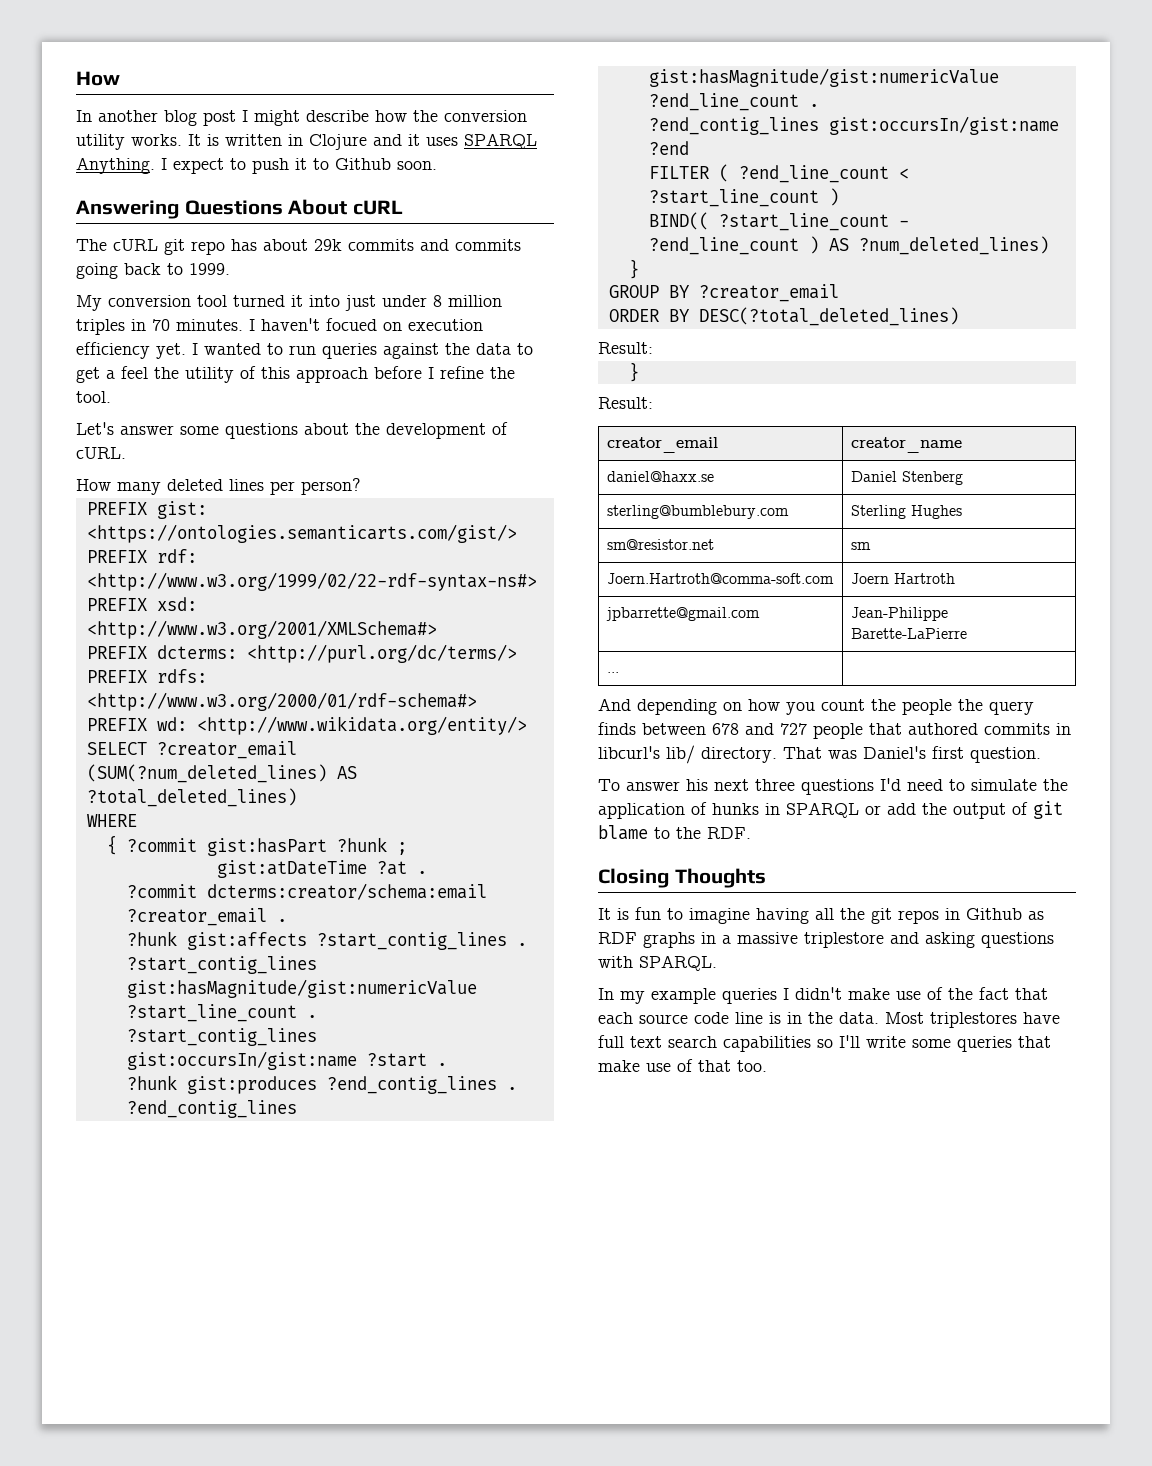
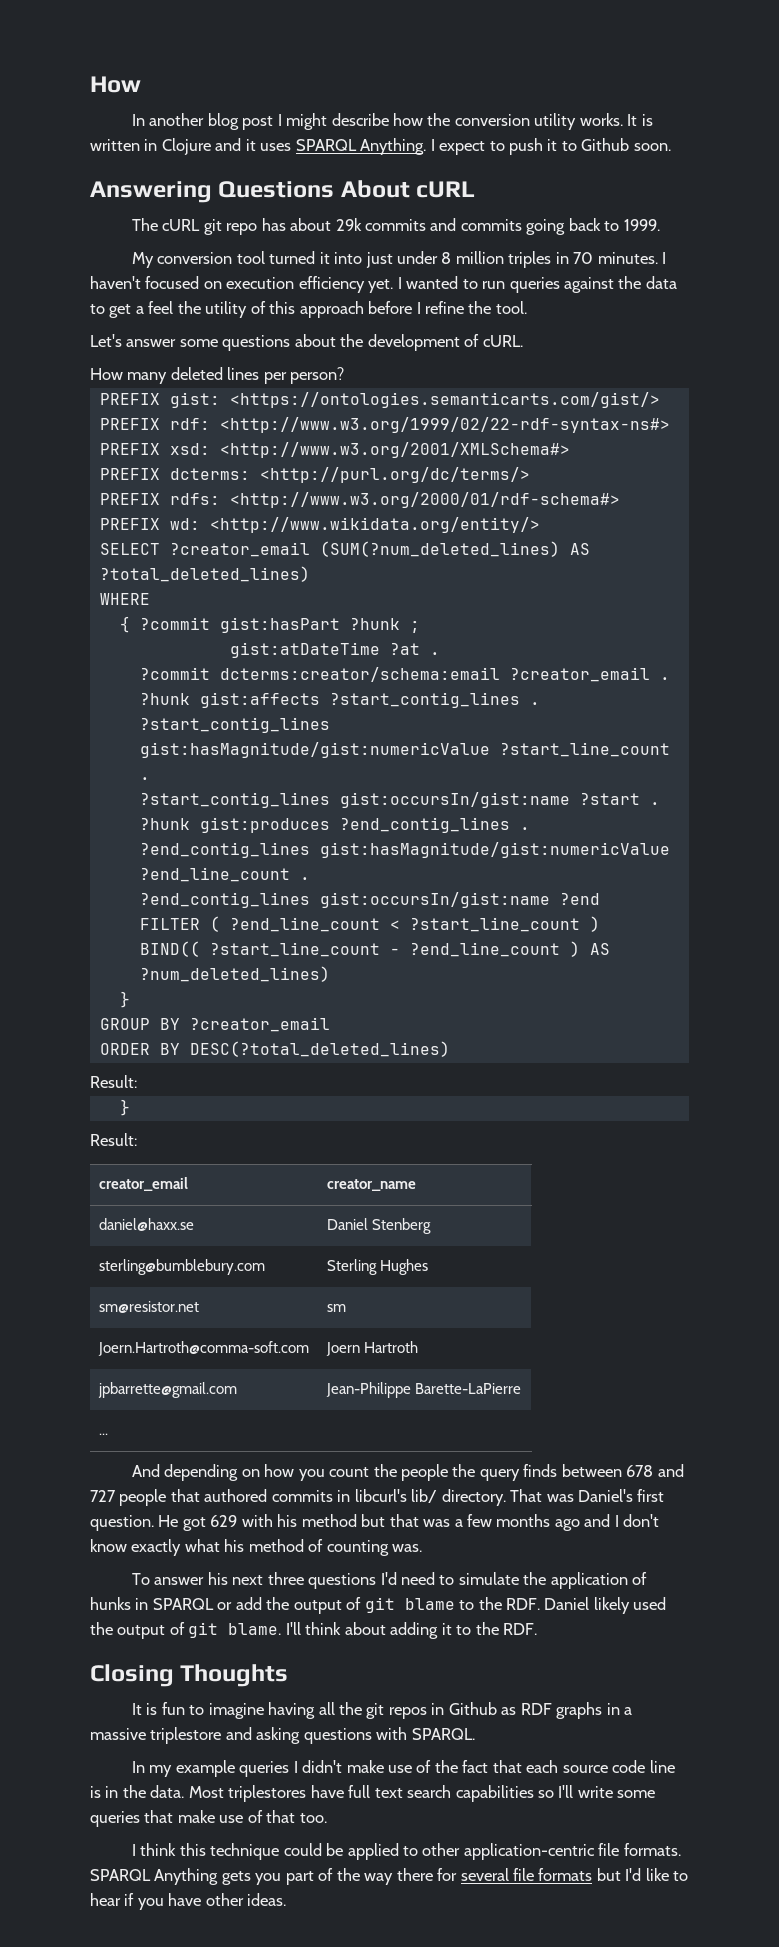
[326,318,377,331] focued -> [145,276,200,289] focused
(1041, 755) none -> [158,1514,660,1531] [90,1539,423,1556] He got 629 with his method but that was a few months ago and I don't know exactly what his method of counting was.
(751, 833) none -> [544,1597,667,1614] [90,1622,538,1639] Daniel likely used the output of git blame. I'll think about adding it to the RDF.
(767, 1066) none -> [131,1843,681,1860] [90,1868,689,1885] [90,1893,287,1910] // I think this technique could be applied to other application-centric file formats. SPARQL Anything gets you part of the way there for several file formats but I'd like to hear if you have other ideas.

